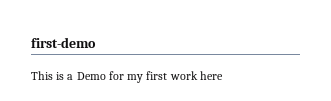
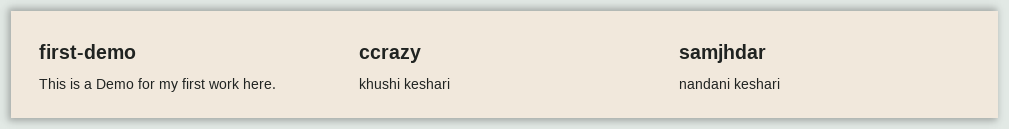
[199,71,223,80] here -> [243,78,276,89] [359,47,421,63] [359,78,450,89] [679,44,766,63] [679,78,780,89] here. // ccrazy // khushi keshari // samjhdar // nandani keshari

